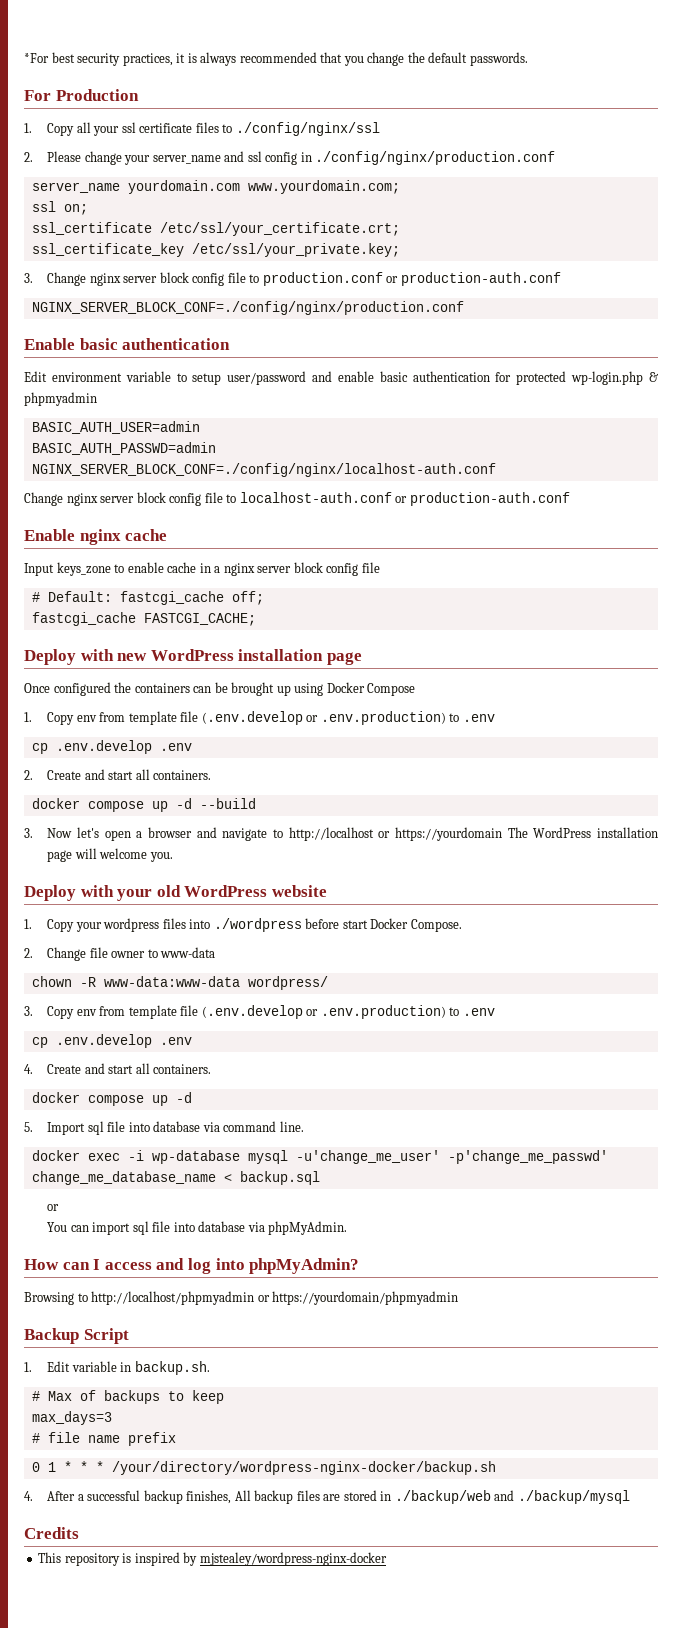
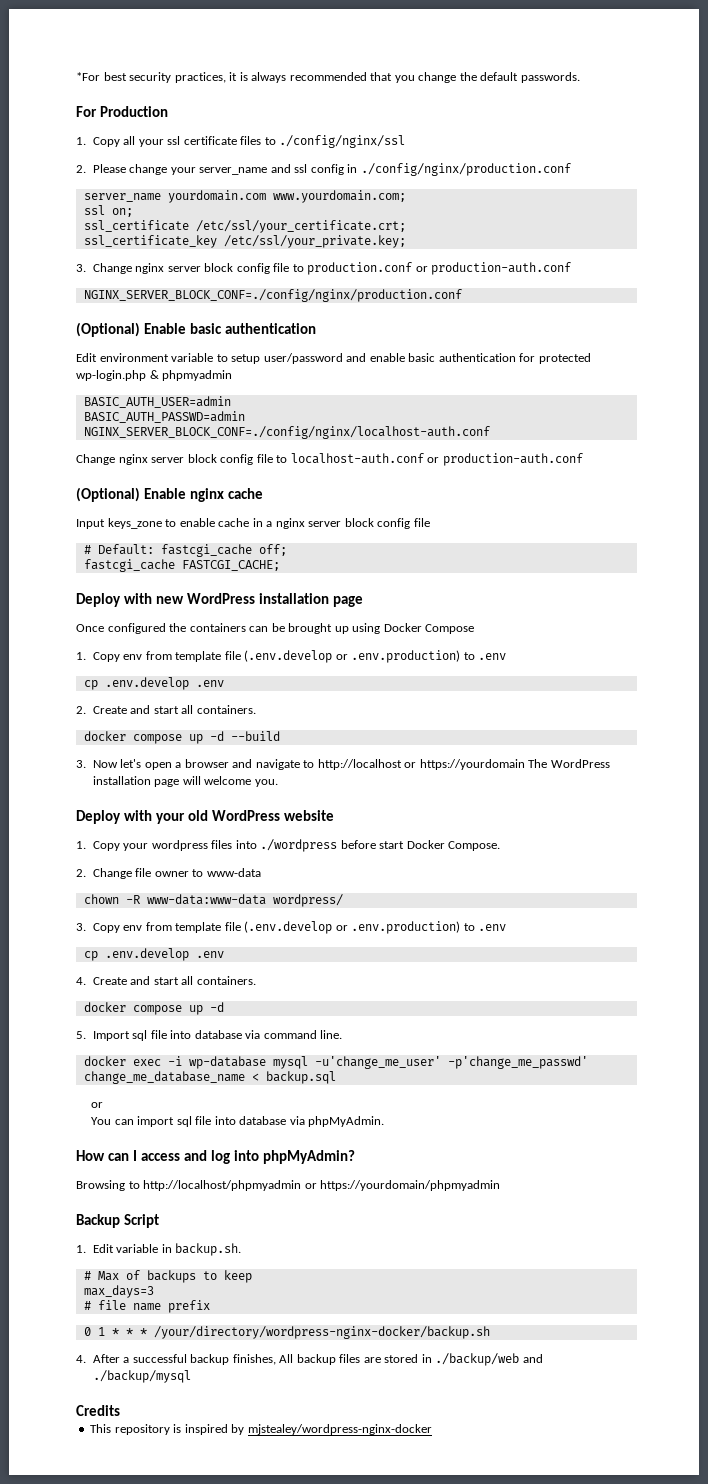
(464, 308) none -> [76,322,140,337] (Optional)
(570, 499) none -> [76,487,140,502] (Optional)

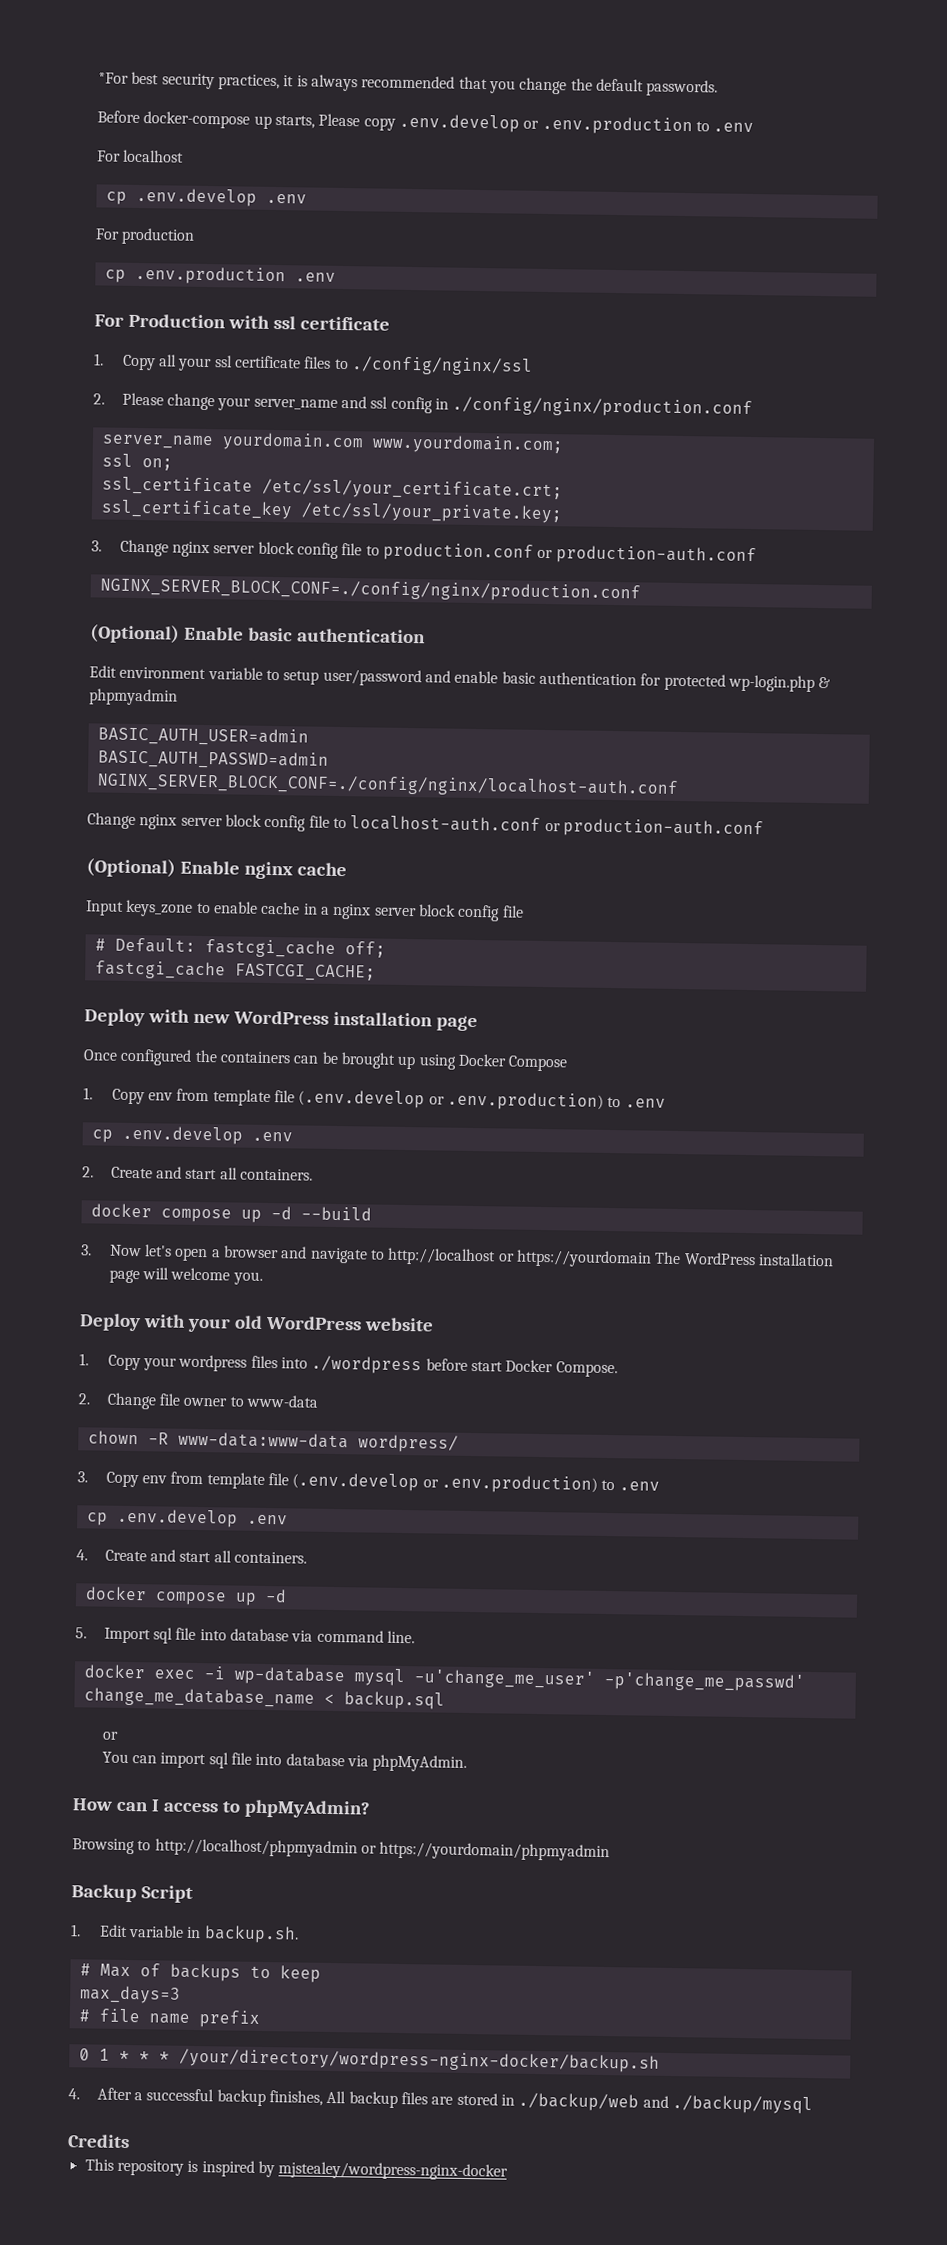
(580, 77) none -> [97,110,755,136] [97,149,185,163] [105,187,307,207] [95,227,196,245] [104,265,336,286] // Before docker-compose up starts, Please copy .env.develop or .env.production to .env // For localhost // cp .env.develop .env // For production // cp .env.production .env
(169, 111) none -> [227,315,390,331] with ssl certificate
[184,1150,260,1164] and log into -> [221,1801,241,1813] to

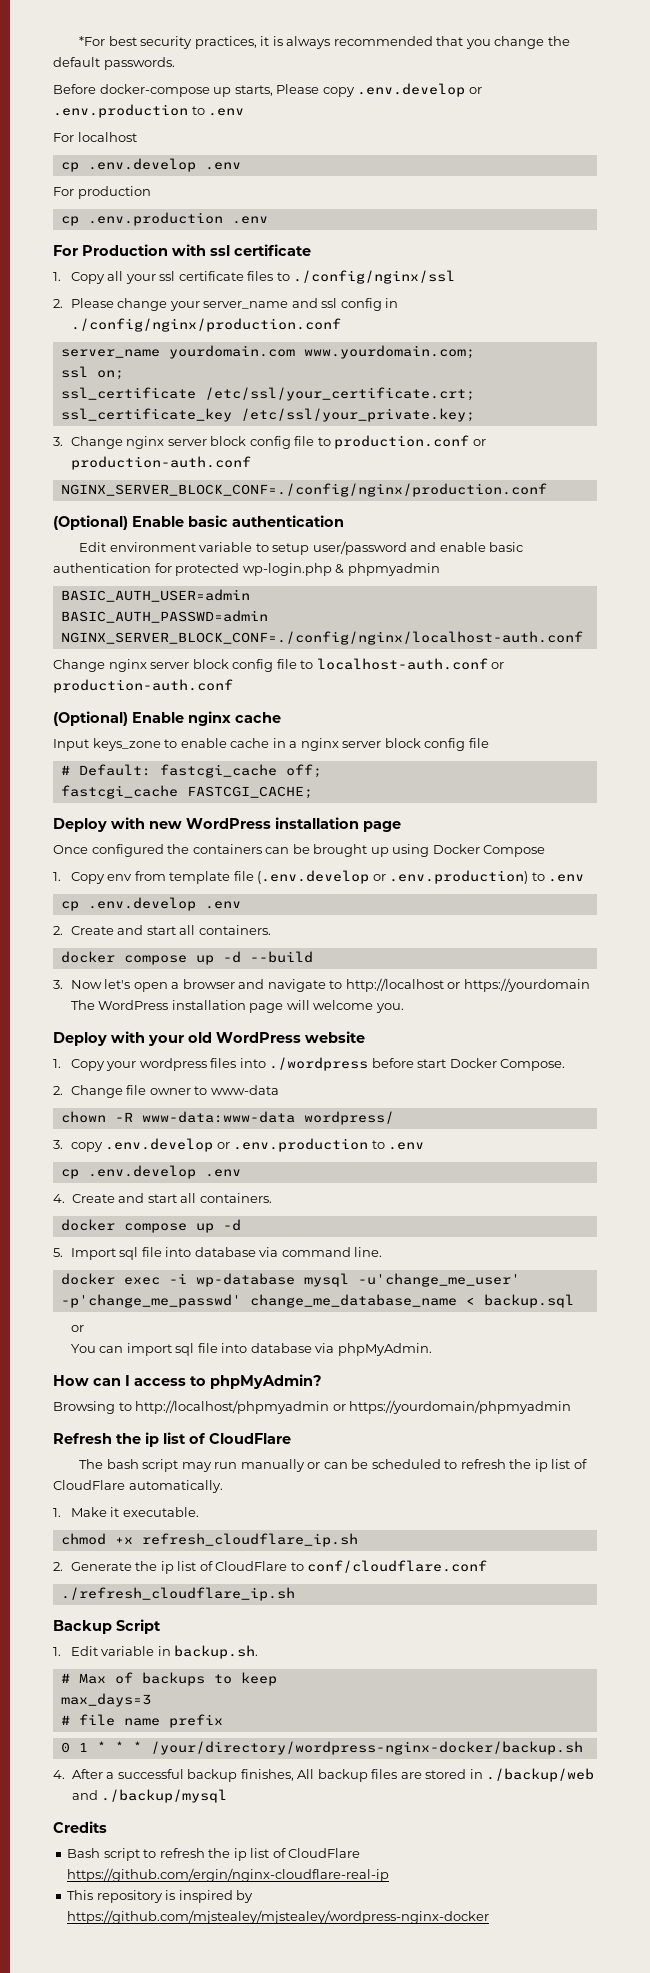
[105,1471,598,1494] Copy env from template file (.env.develop or .env.production) -> [70,1138,369,1152] copy .env.develop or .env.production
(611, 1851) none -> [53,1432,291,1447] [79,1459,587,1472] [53,1480,223,1493] [53,1507,199,1517] [60,1533,358,1547] [53,1560,488,1574] [60,1587,295,1601] // Refresh the ip list of CloudFlare // The bash script may run manually or can be scheduled to refresh the ip list of CloudFlare automatically. // 1. Make it executable. // chmod +x refresh_cloudflare_ip.sh // 2. Generate the ip list of CloudFlare to conf/cloudflare.conf // ./refresh_cloudflare_ip.sh
(130, 2141) none -> [67,1848,361,1861] [67,1868,390,1882] // Bash script to refresh the ip list of CloudFlare https://github.com/ergin/nginx-cloudflare-real-ip
[278,2161,509,2181] mjstealey/wordpress-nginx-docker -> [67,1910,490,1924] https://github.com/mjstealey/mjstealey/wordpress-nginx-docker

